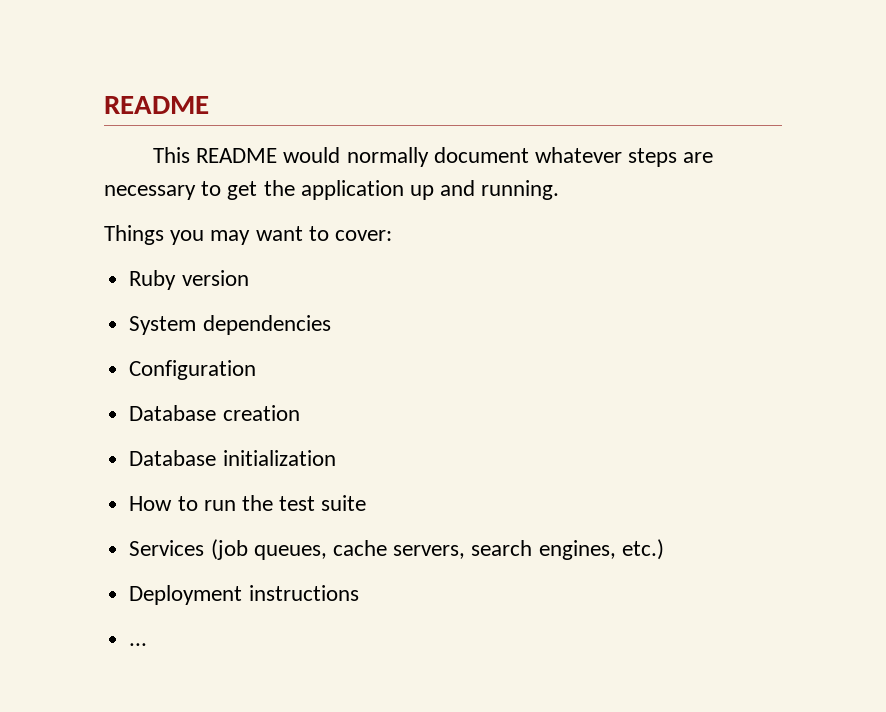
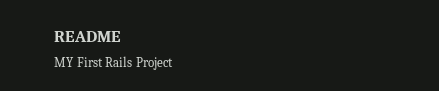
[152,147,714,167] [104,180,560,200] [104,225,393,245] [129,270,249,290] [129,315,331,335] [129,360,257,380] [129,405,300,421] [129,450,336,466] [129,495,367,511] [129,539,664,560] [129,585,359,605] [129,643,148,646] This README would normally document whatever steps are necessary to get the application up and running. // Things you may want to cover: // Ruby version // System dependencies // Configuration // Database creation // Database initialization // How to run the test suite // Services (job queues, cache servers, search engines, etc.) // Deployment instructions // ... -> [54,56,173,70] MY First Rails Project

